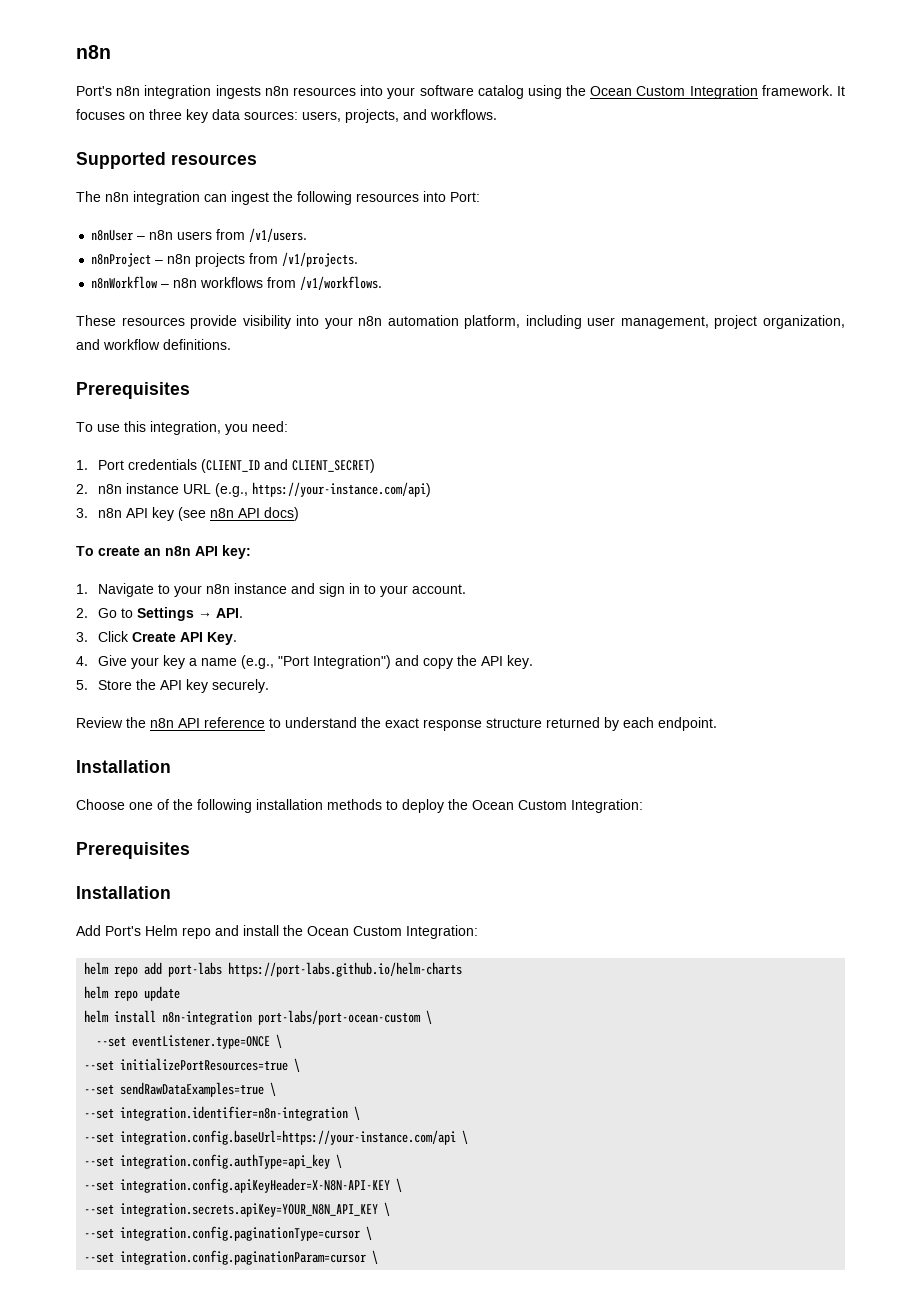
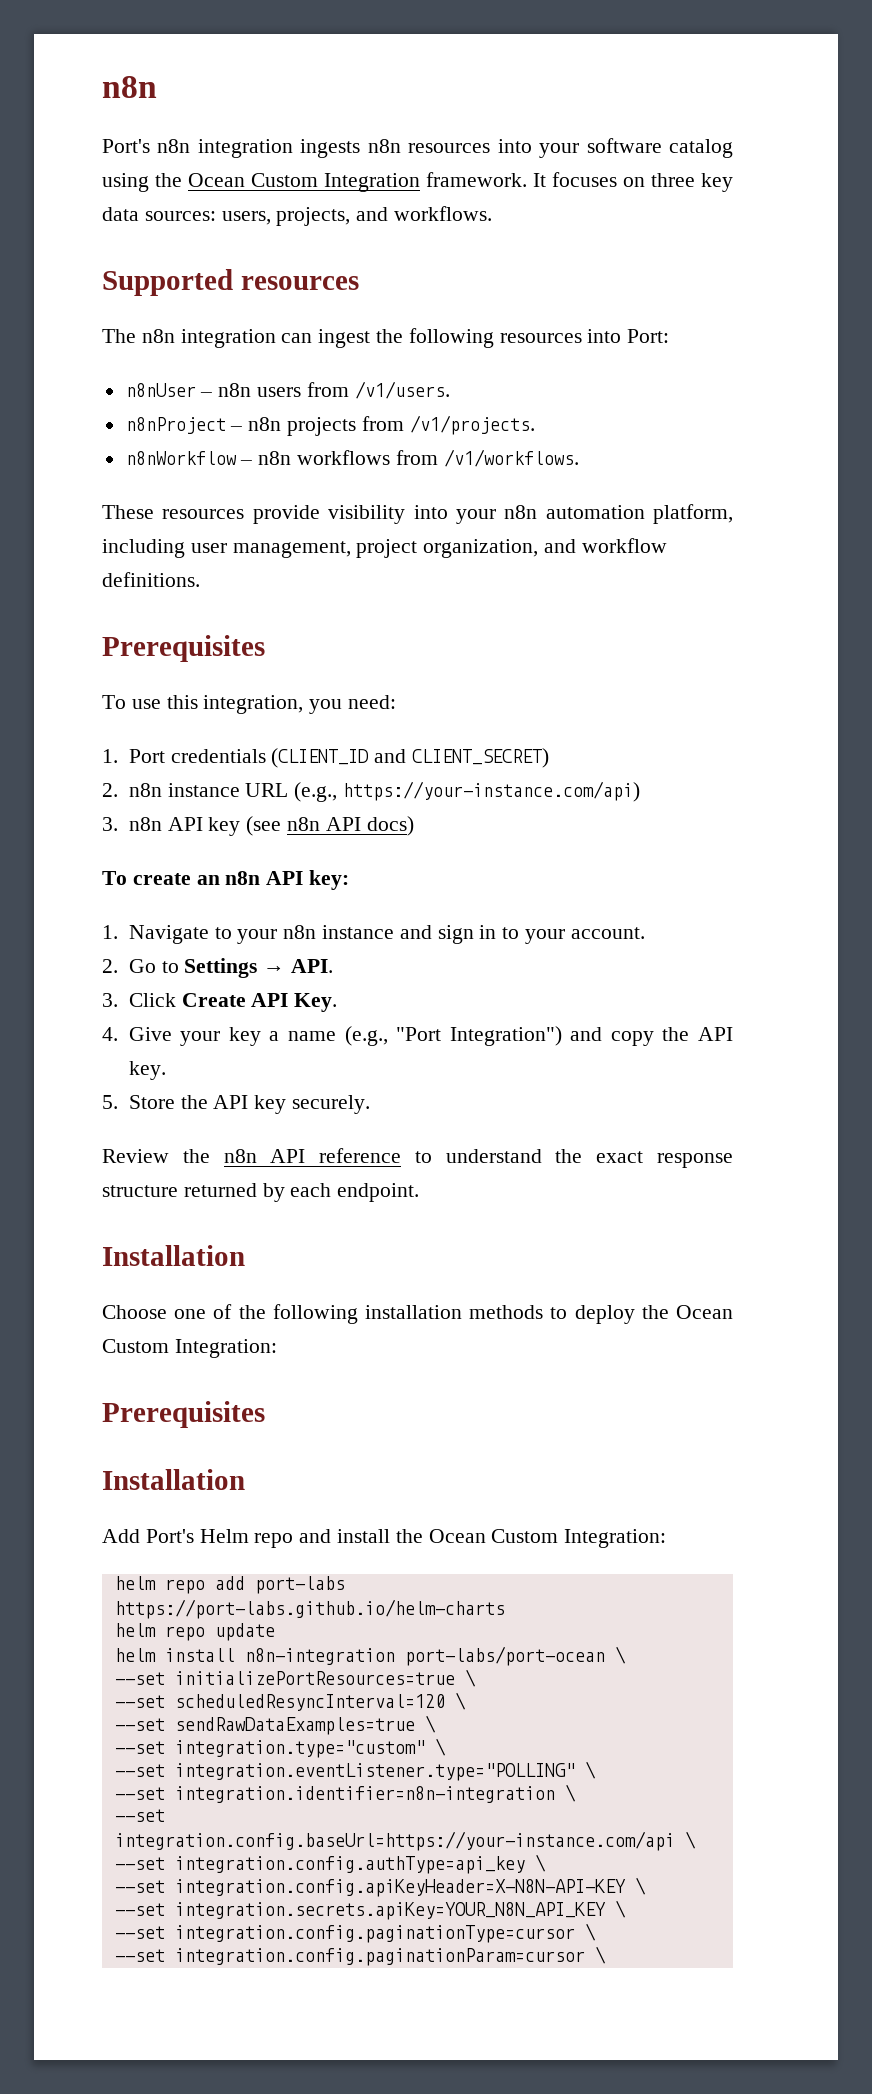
[258,1010,433,1025] [96,1035,271,1049] port-labs/port-ocean-custom \ // --set eventListener.type=ONCE -> [404,1646,605,1666] port-labs/port-ocean
(301, 1065) none -> [114,1692,466,1711] // --set scheduledResyncInterval=120 \
(277, 1089) none -> [114,1738,446,1758] [114,1761,596,1781] // --set integration.type="custom" \ // --set integration.eventListener.type="POLLING" \

